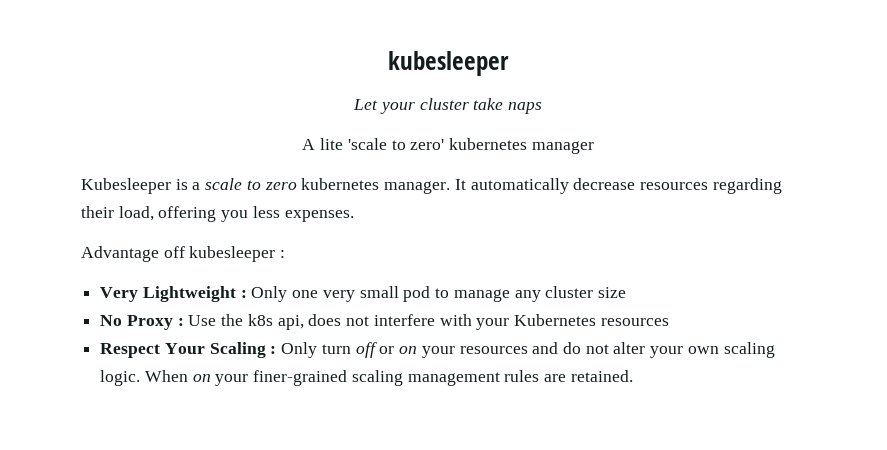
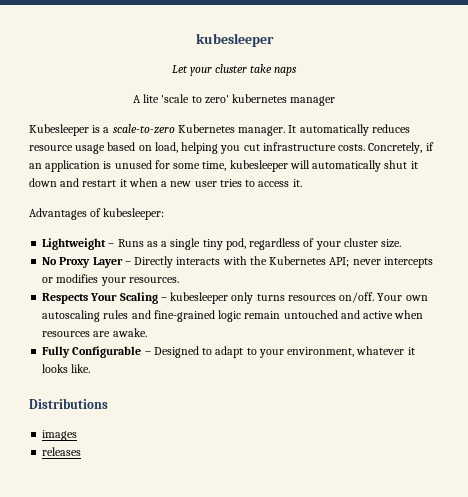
[205,178,782,194] [81,206,354,222] [81,246,286,262] [100,286,626,302] [100,314,669,330] [100,342,775,358] [100,370,633,386] scale to zero kubernetes manager. It automatically decrease resources regarding their load, offering you less expenses. // Advantage off kubesleeper : // Very Lightweight : Only one very small pod to manage any cluster size // No Proxy : Use the k8s api, does not interfere with your Kubernetes resources // Respect Your Scaling : Only turn off or on your resources and do not alter your own scaling logic. When on your finer-grained scaling management rules are retained. -> [112,124,410,136] [29,142,434,154] [29,160,418,172] [29,178,302,187] [29,208,165,220] [42,238,402,250] [42,256,433,268] [42,274,179,286] [42,292,428,304] [42,310,424,322] [42,328,147,337] [42,346,415,358] [42,364,91,373] [29,398,108,409] [42,430,78,441] [42,447,82,456] scale-to-zero Kubernetes manager. It automatically reduces resource usage based on load, helping you cut infrastructure costs. Concretely, if an application is unused for some time, kubesleeper will automatically shut it down and restart it when a new user tries to access it. // Advantages of kubesleeper: // Lightweight – Runs as a single tiny pod, regardless of your cluster size. // No Proxy Layer – Directly interacts with the Kubernetes API; never intercepts or modifies your resources. // Respects Your Scaling – kubesleeper only turns resources on/off. Your own autoscaling rules and fine-grained logic remain untouched and active when resources are awake. // Fully Configurable – Designed to adapt to your environment, whatever it looks like. // Distributions // images // releases

